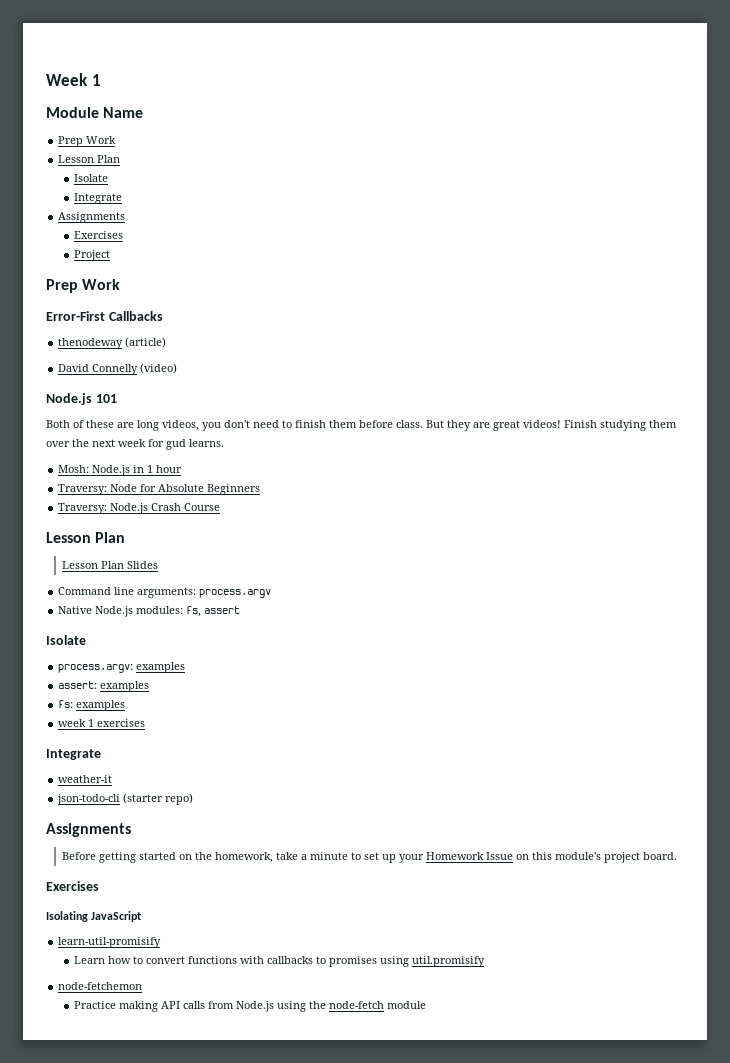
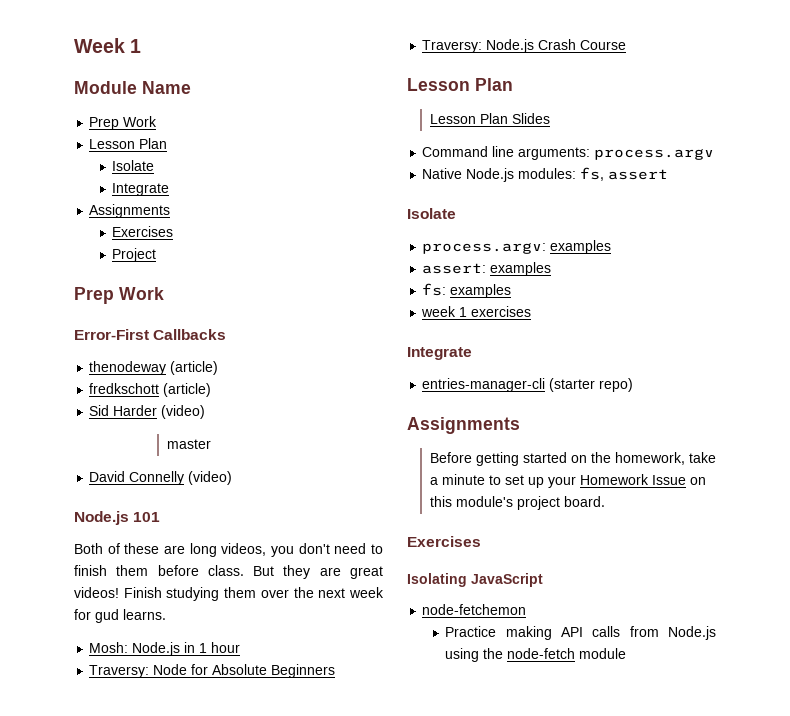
(167, 342) none -> [89,383,212,397] [89,405,206,419] [166,439,211,449] // fredkschott (article) // Sid Harder (video) // master
[58,775,113,783] [57,794,121,805] weather-it // json-todo-cli -> [422,378,546,392] entries-manager-cli
[58,937,162,948] [74,956,486,967] // learn-util-promisify // Learn how to convert functions with callbacks to promises using util.promisify -> (543, 580) none

